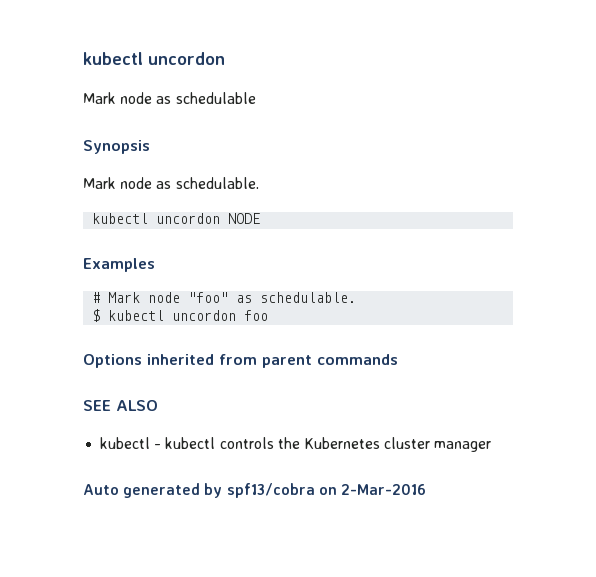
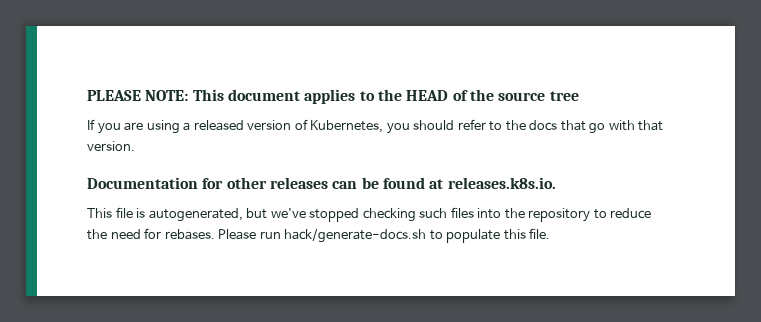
[83,52,225,65] [83,92,256,104] [83,140,150,154] [83,177,259,189] [92,213,261,224] [83,258,155,272] [92,292,357,303] [92,309,269,322] [83,354,398,368] [83,400,158,411] [100,437,492,452] [83,483,426,498] kubectl uncordon // Mark node as schedulable // Synopsis // Mark node as schedulable. // kubectl uncordon NODE // Examples // # Mark node "foo" as schedulable. // $ kubectl uncordon foo // Options inherited from parent commands // SEE ALSO // kubectl - kubectl controls the Kubernetes cluster manager // Auto generated by spf13/cobra on 2-Mar-2016 -> [87,89,579,104] [87,119,664,134] [87,141,135,151] [87,177,556,189] [87,207,652,222] [87,228,551,243] PLEASE NOTE: This document applies to the HEAD of the source tree // If you are using a released version of Kubernetes, you should refer to the docs that go with that version. // Documentation for other releases can be found at releases.k8s.io. // This file is autogenerated, but we've stopped checking such files into the repository to reduce the need for rebases. Please run hack/generate-docs.sh to populate this file.

